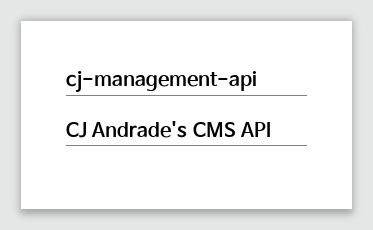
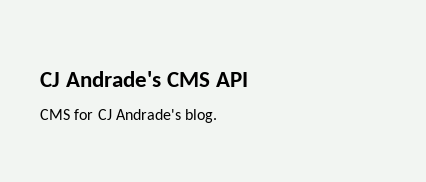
[66,70,257,93] cj-management-api // -> (40, 79) none
(271, 129) none -> [40,109,218,123] // CMS for CJ Andrade's blog.

